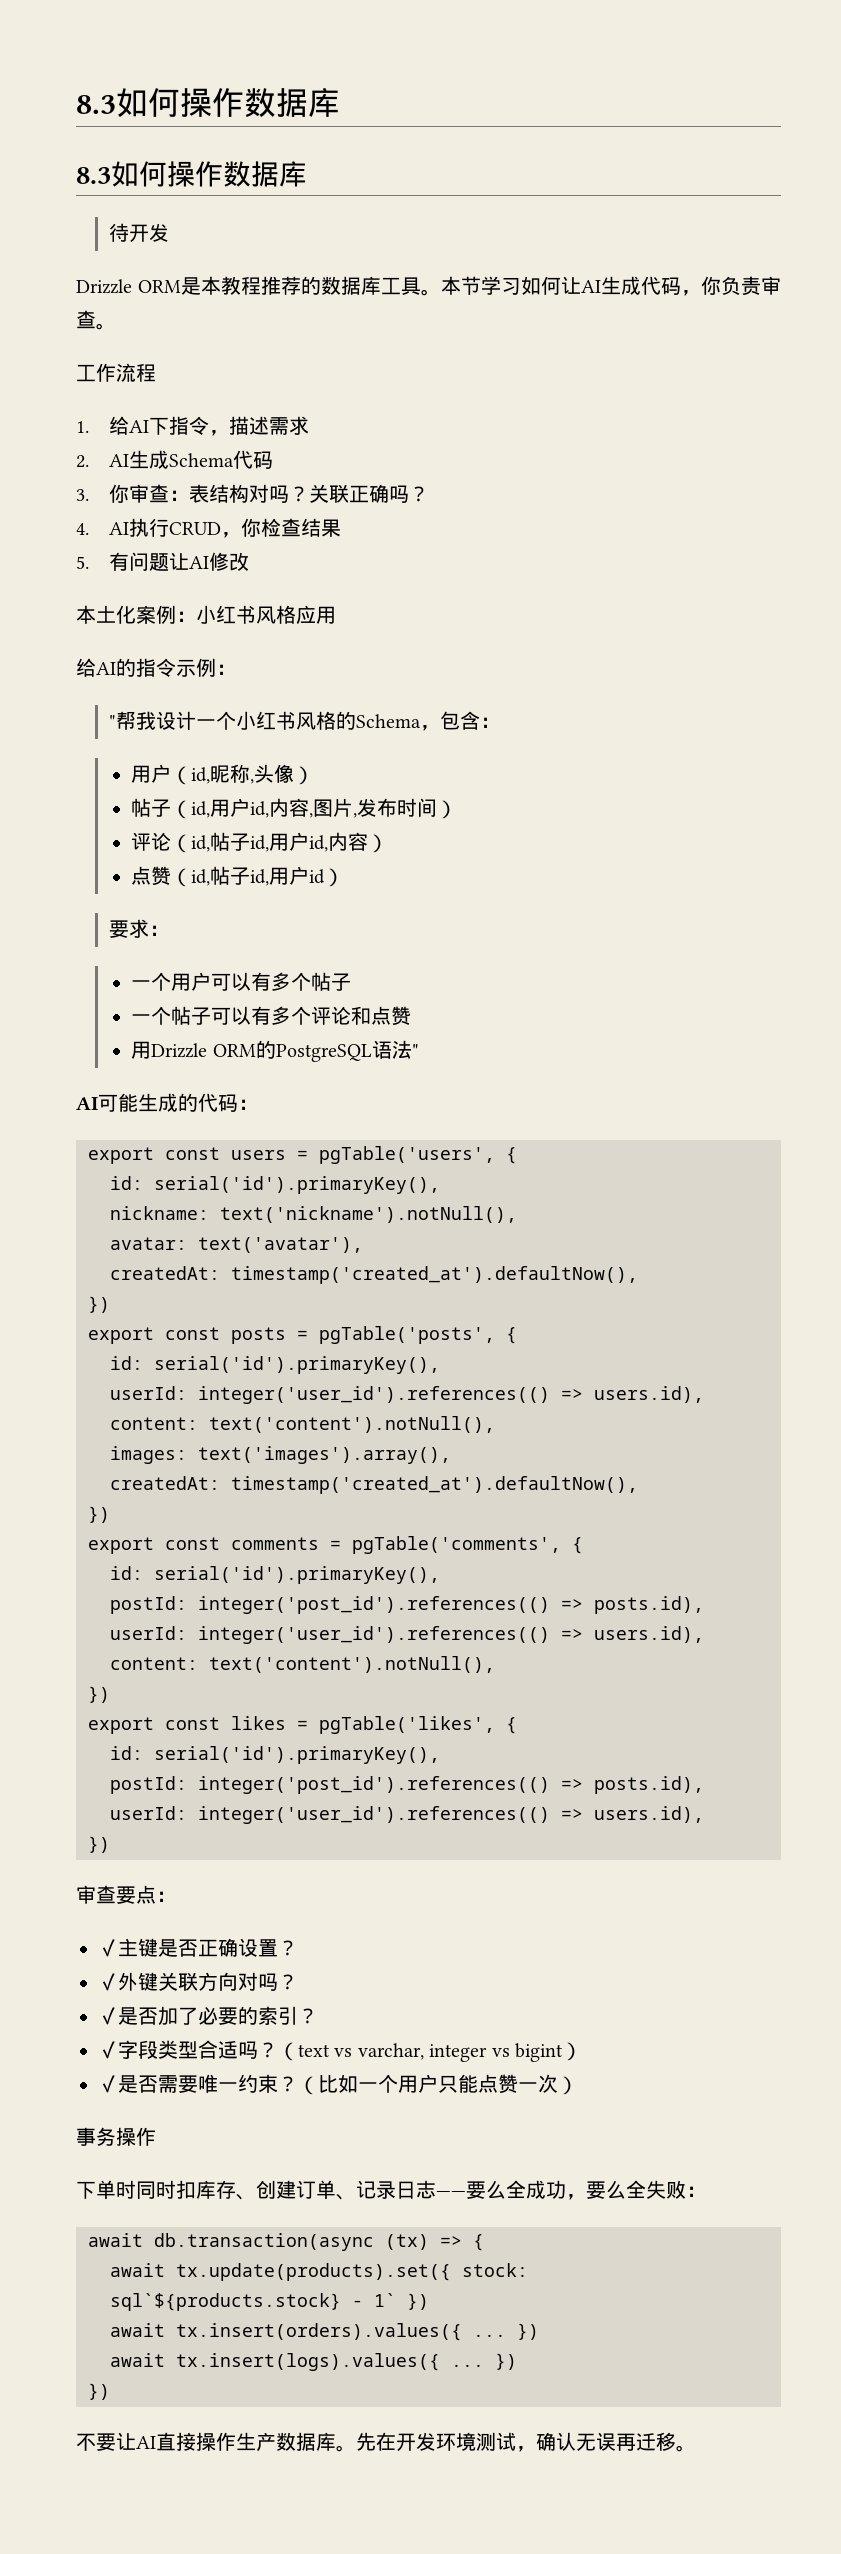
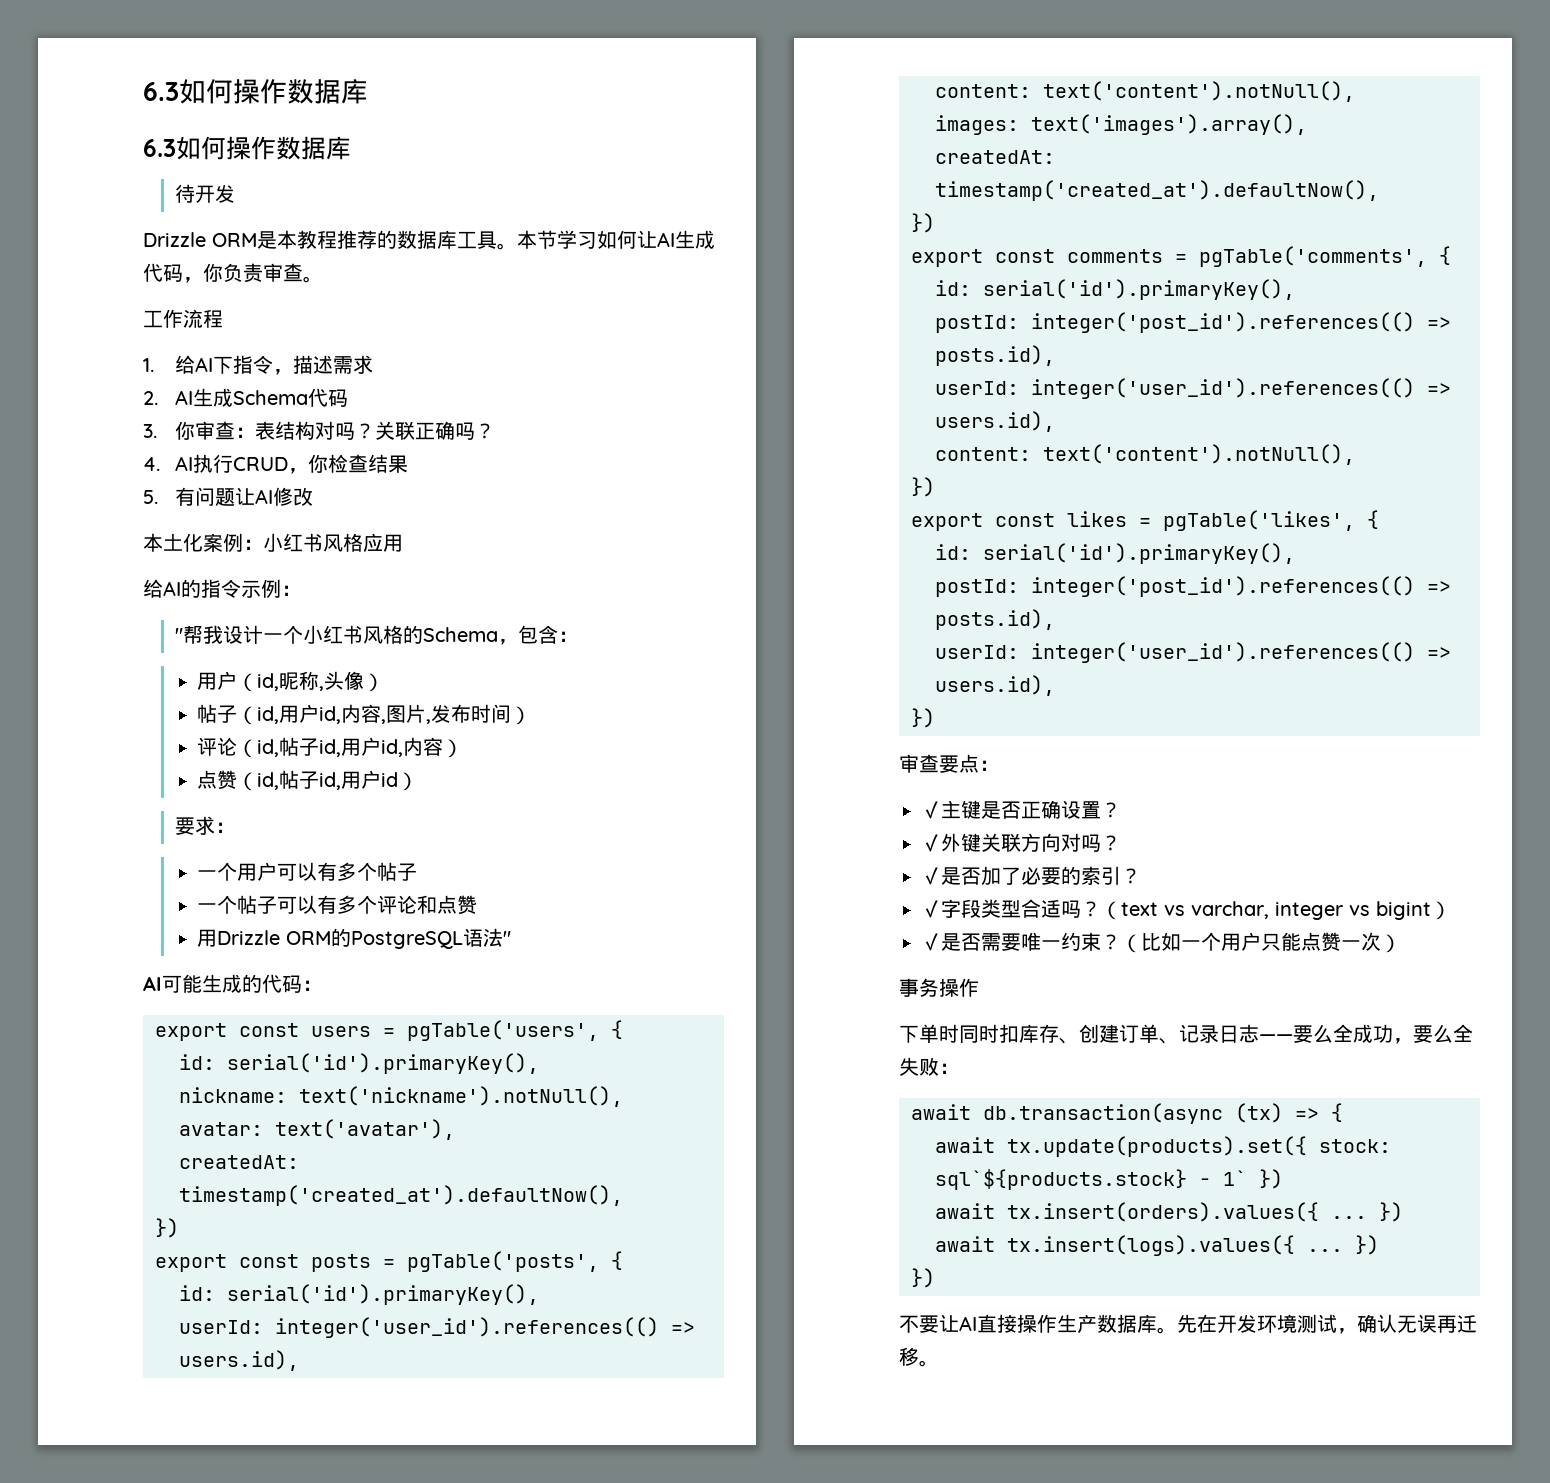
[76,88,340,117] [76,167,111,184] 8.3如何操作数据库 // 8.3 -> [143,79,368,104] [143,139,176,157] 6.3如何操作数据库 // 6.3

